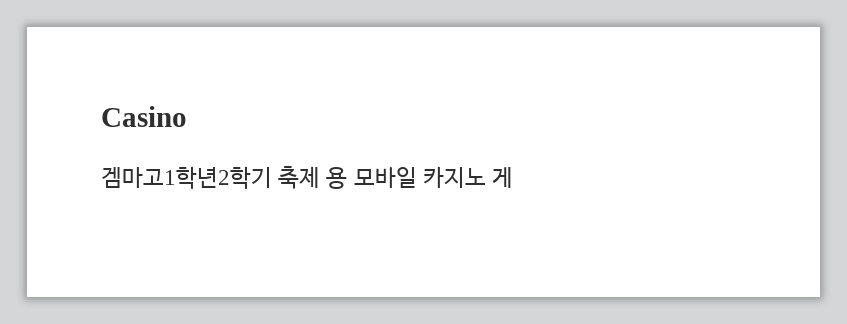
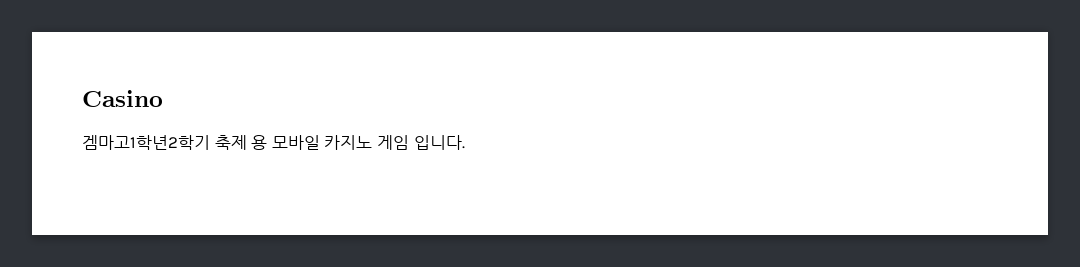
[492,167,514,188] 게 -> [376,135,465,150] 게임 입니다.

